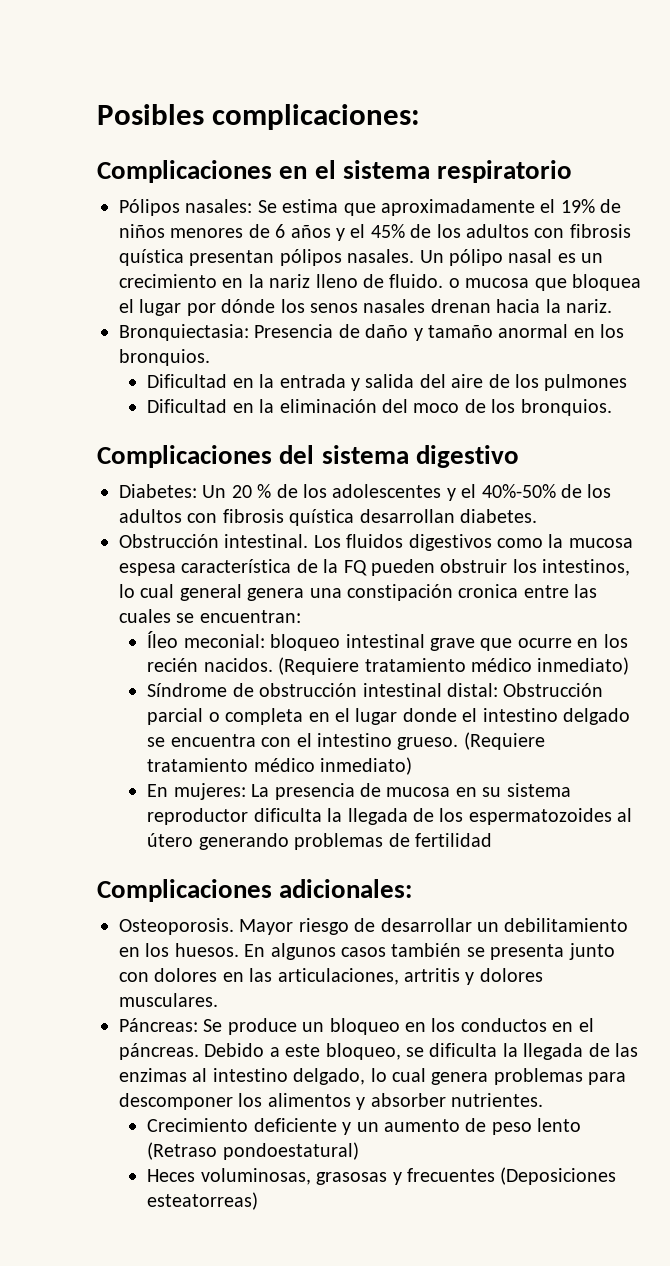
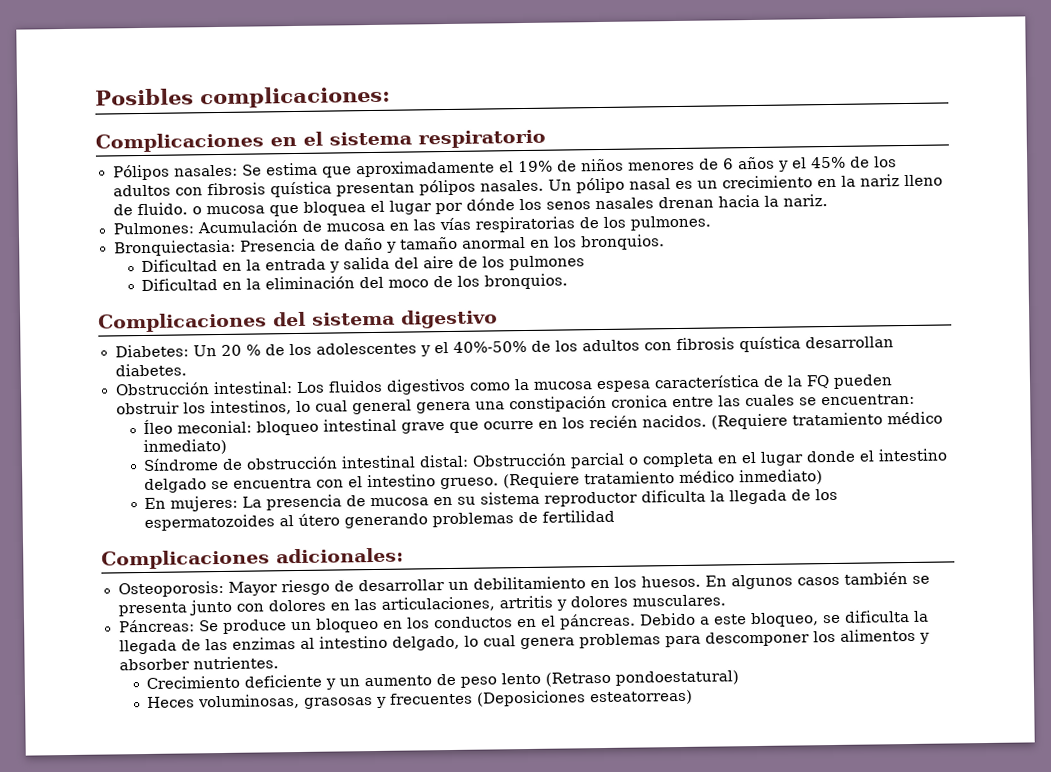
(612, 306) none -> [112,215,711,235] // Pulmones: Acumulación de mucosa en las vías respiratorias de los pulmones.
[224,534,309,548] intestinal. -> [212,381,293,395] intestinal:
[119,918,234,935] Osteoporosis. -> [117,580,224,598] Osteoporosis:

